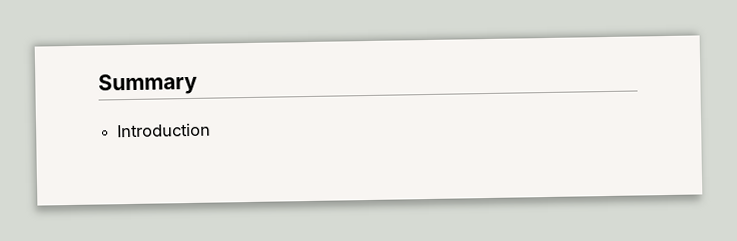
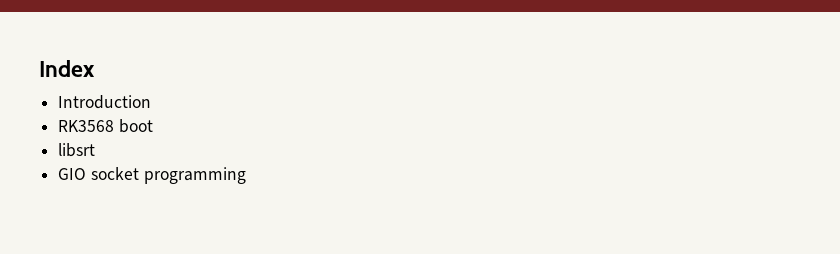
[98,72,198,96] Summary -> [39,60,95,77] Index
(212, 130) none -> [58,119,153,133] [58,143,96,157] [58,167,246,184] // RK3568 boot // libsrt // GIO socket programming

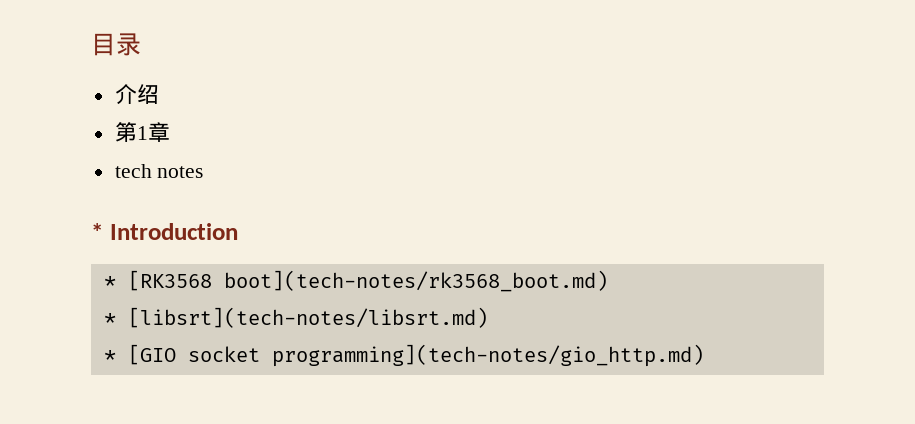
[39,60,95,77] [58,95,152,109] [58,119,153,133] [58,143,96,157] [58,167,246,184] Index // Introduction // RK3568 boot // libsrt // GIO socket programming -> [91,33,141,56] [114,84,159,105] [114,122,170,142] [114,164,204,178] [91,223,238,240] [103,270,608,292] [103,307,488,328] [103,344,704,367] 目录 // 介绍 // 第1章 // tech notes // * Introduction // * [RK3568 boot](tech-notes/rk3568_boot.md) // * [libsrt](tech-notes/libsrt.md) // * [GIO socket programming](tech-notes/gio_http.md)

